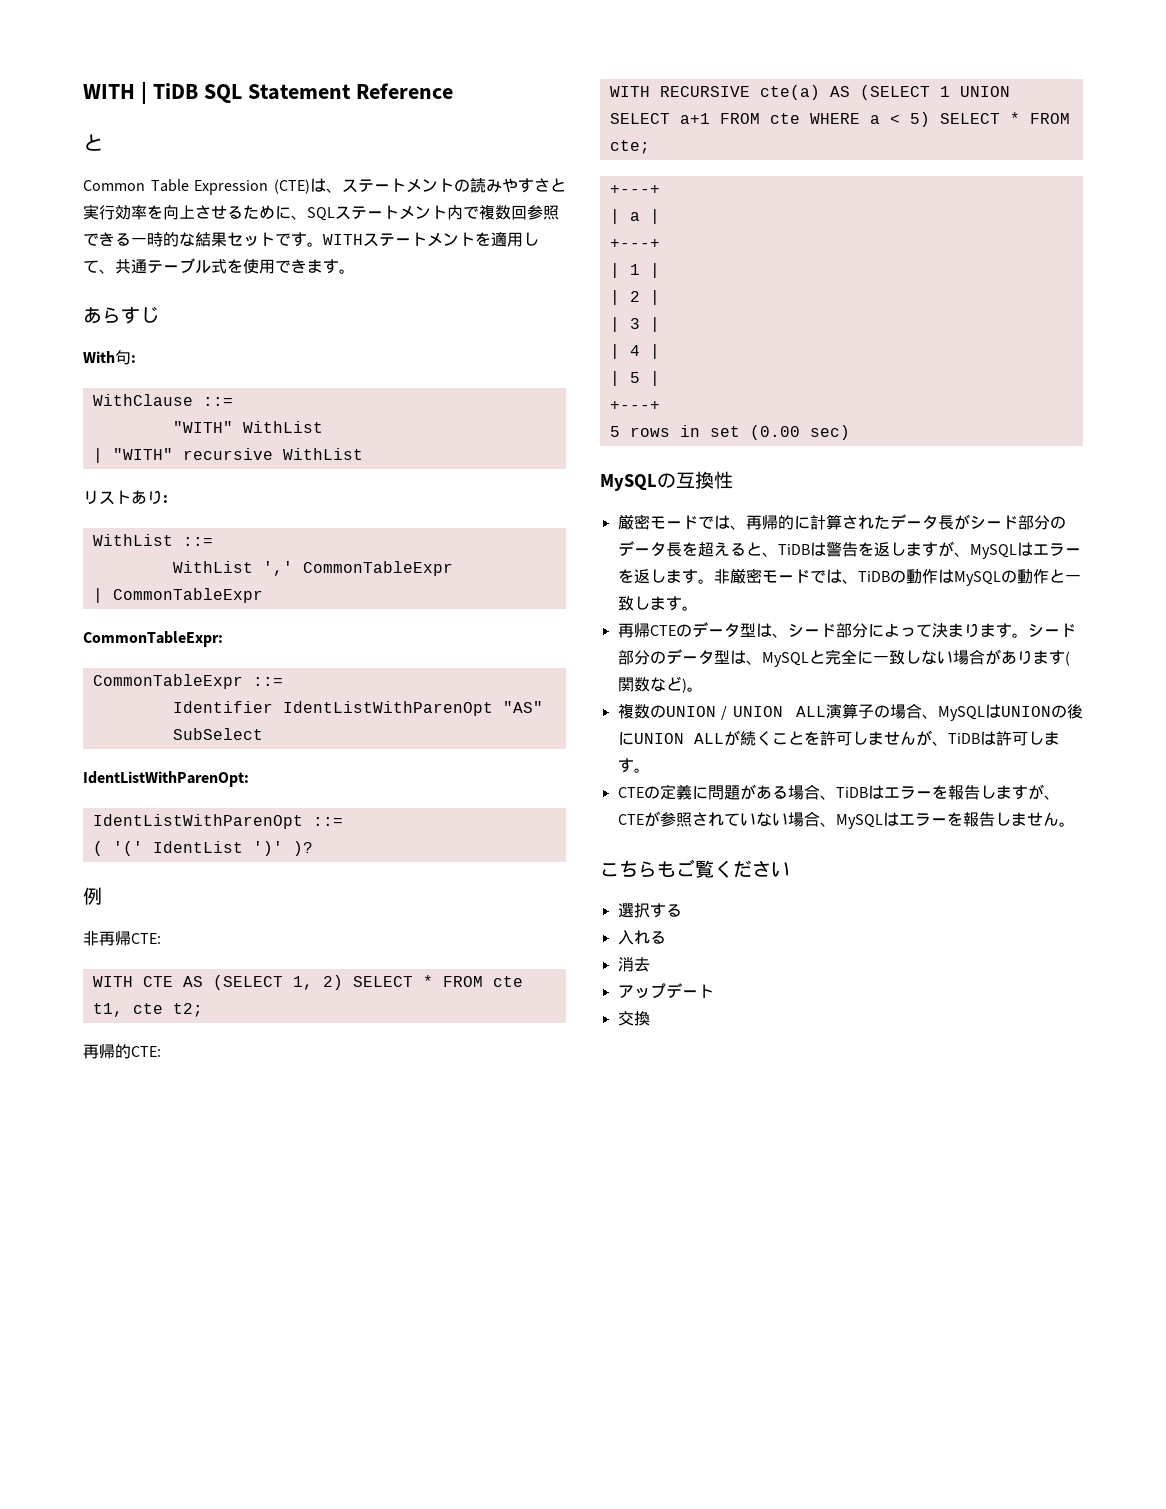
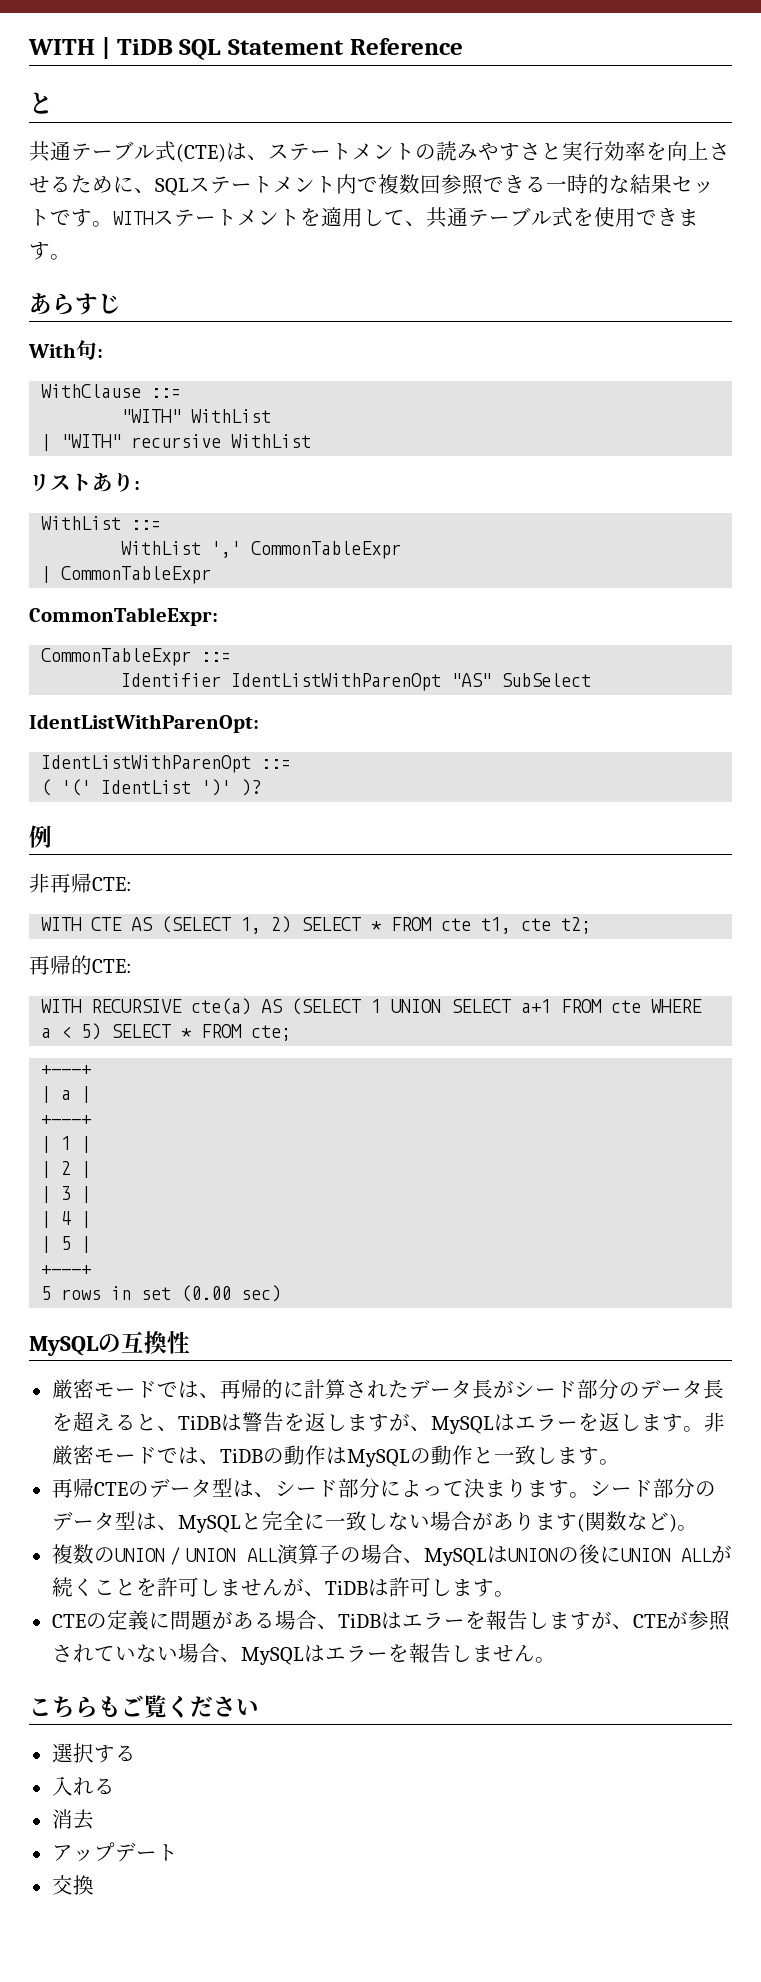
[83,179,269,195] Common Table Expression -> [29,141,176,162] 共通テーブル式

